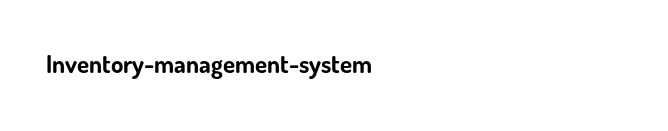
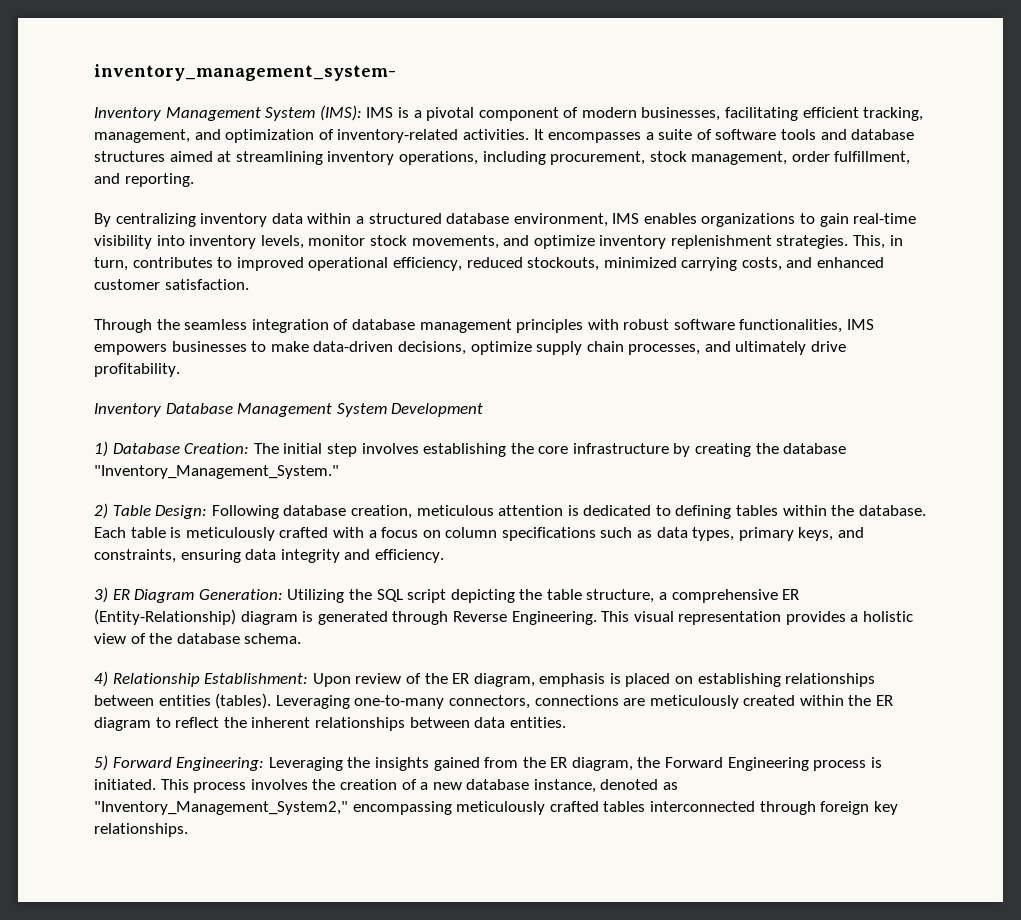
[46,55,372,79] Inventory-management-system -> [94,64,396,81] [94,105,924,121] [94,129,915,143] [94,151,911,165] [94,173,194,187] [94,213,917,227] [94,235,903,249] [94,257,885,271] [94,279,249,290] [94,319,875,333] [94,341,847,355] [94,363,180,377] [94,403,484,417] [94,441,847,457] [94,465,339,479] [94,503,926,519] [94,527,865,541] [94,549,444,563] [94,587,800,603] [94,609,914,625] [94,633,302,644] [94,671,876,687] [94,693,894,709] [94,717,566,731] [94,755,882,771] [94,779,679,793] [94,801,898,815] [94,823,188,837] inventory_management_system- // Inventory Management System (IMS): IMS is a pivotal component of modern businesses, facilitating efficient tracking, management, and optimization of inventory-related activities. It encompasses a suite of software tools and database structures aimed at streamlining inventory operations, including procurement, stock management, order fulfillment, and reporting. // By centralizing inventory data within a structured database environment, IMS enables organizations to gain real-time visibility into inventory levels, monitor stock movements, and optimize inventory replenishment strategies. This, in turn, contributes to improved operational efficiency, reduced stockouts, minimized carrying costs, and enhanced customer satisfaction. // Through the seamless integration of database management principles with robust software functionalities, IMS empowers businesses to make data-driven decisions, optimize supply chain processes, and ultimately drive profitability. // Inventory Database Management System Development // 1) Database Creation: The initial step involves establishing the core infrastructure by creating the database "Inventory_Management_System." // 2) Table Design: Following database creation, meticulous attention is dedicated to defining tables within the database. Each table is meticulously crafted with a focus on column specifications such as data types, primary keys, and constraints, ensuring data integrity and efficiency. // 3) ER Diagram Generation: Utilizing the SQL script depicting the table structure, a comprehensive ER (Entity-Relationship) diagram is generated through Reverse Engineering. This visual representation provides a holistic view of the database schema. // 4) Relationship Establishment: Upon review of the ER diagram, emphasis is placed on establishing relationships between entities (tables). Leveraging one-to-many connectors, connections are meticulously created within the ER diagram to reflect the inherent relationships between data entities. // 5) Forward Engineering: Leveraging the insights gained from the ER diagram, the Forward Engineering process is initiated. This process involves the creation of a new database instance, denoted as "Inventory_Management_System2," encompassing meticulously crafted tables interconnected through foreign key relationships.

